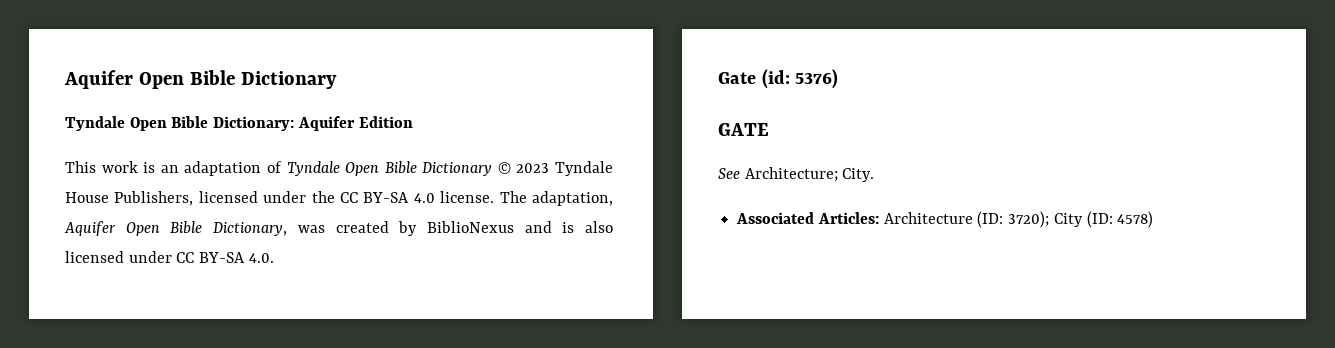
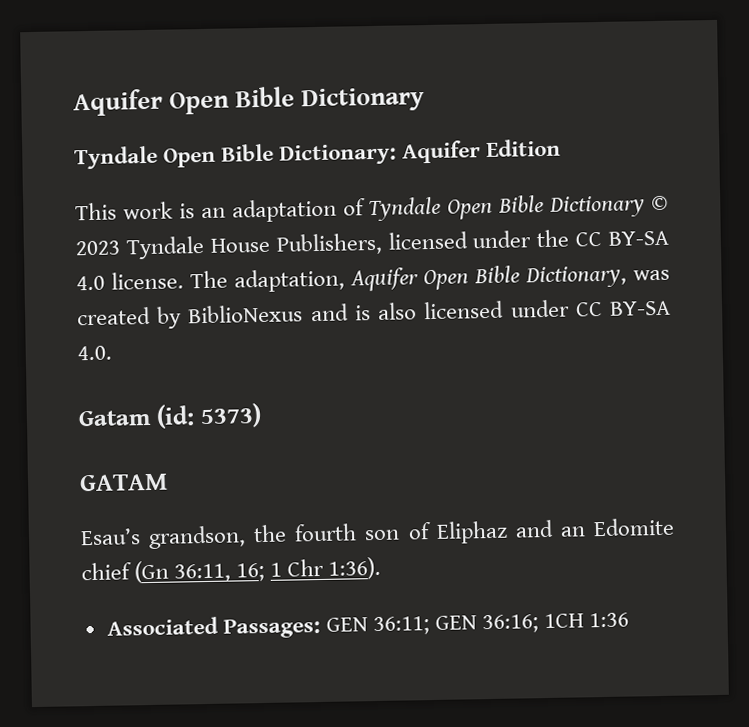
[718,69,839,89] [718,123,769,136] [718,167,875,182] [736,211,1154,228] Gate (id: 5376) // GATE // See Architecture; City. // Associated Articles: Architecture (ID: 3720); City (ID: 4578) -> [78,403,262,429] [79,473,168,492] [80,517,675,549] [81,556,382,584] [106,612,630,639] Gatam (id: 5373) // GATAM // Esau’s grandson, the fourth son of Eliphaz and an Edomite chief (Gn 36:11, 16; 1 Chr 1:36). // Associated Passages: GEN 36:11; GEN 36:16; 1CH 1:36

